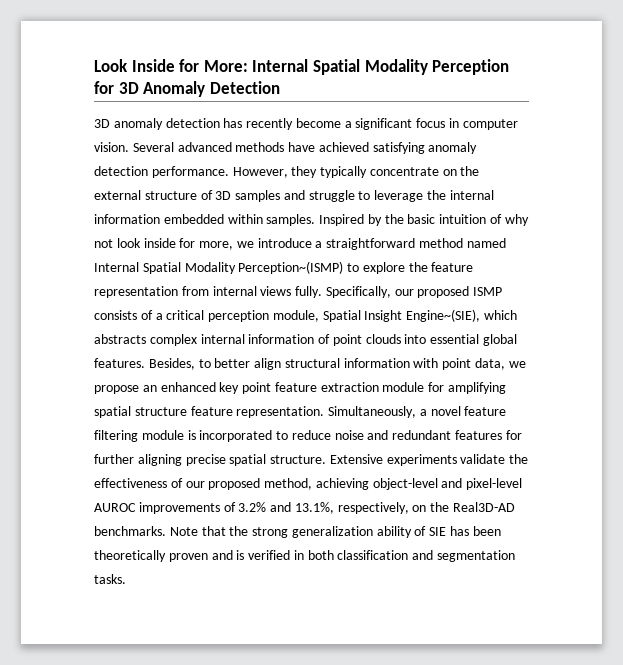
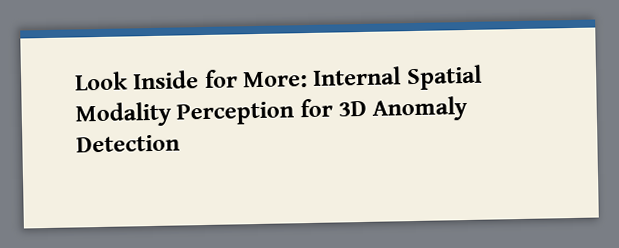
[94,118,518,130] [94,142,478,154] [94,166,480,178] [94,190,494,202] [94,214,529,226] [94,238,506,250] [94,261,474,274] [94,286,503,298] [94,309,518,322] [94,334,518,346] [94,358,526,370] [94,382,507,394] [94,406,507,418] [94,430,522,442] [94,454,529,466] [94,478,523,490] [94,502,516,514] [94,526,501,538] [94,550,516,562] [94,574,126,584] // 3D anomaly detection has recently become a significant focus in computer vision. Several advanced methods have achieved satisfying anomaly detection performance. However, they typically concentrate on the external structure of 3D samples and struggle to leverage the internal information embedded within samples. Inspired by the basic intuition of why not look inside for more, we introduce a straightforward method named Internal Spatial Modality Perception~(ISMP) to explore the feature representation from internal views fully. Specifically, our proposed ISMP consists of a critical perception module, Spatial Insight Engine~(SIE), which abstracts complex internal information of point clouds into essential global features. Besides, to better align structural information with point data, we propose an enhanced key point feature extraction module for amplifying spatial structure feature representation. Simultaneously, a novel feature filtering module is incorporated to reduce noise and redundant features for further aligning precise spatial structure. Extensive experiments validate the effectiveness of our proposed method, achieving object-level and pixel-level AUROC improvements of 3.2% and 13.1%, respectively, on the Real3D-AD benchmarks. Note that the strong generalization ability of SIE has been theoretically proven and is verified in both classification and segmentation tasks. -> (180, 143) none

